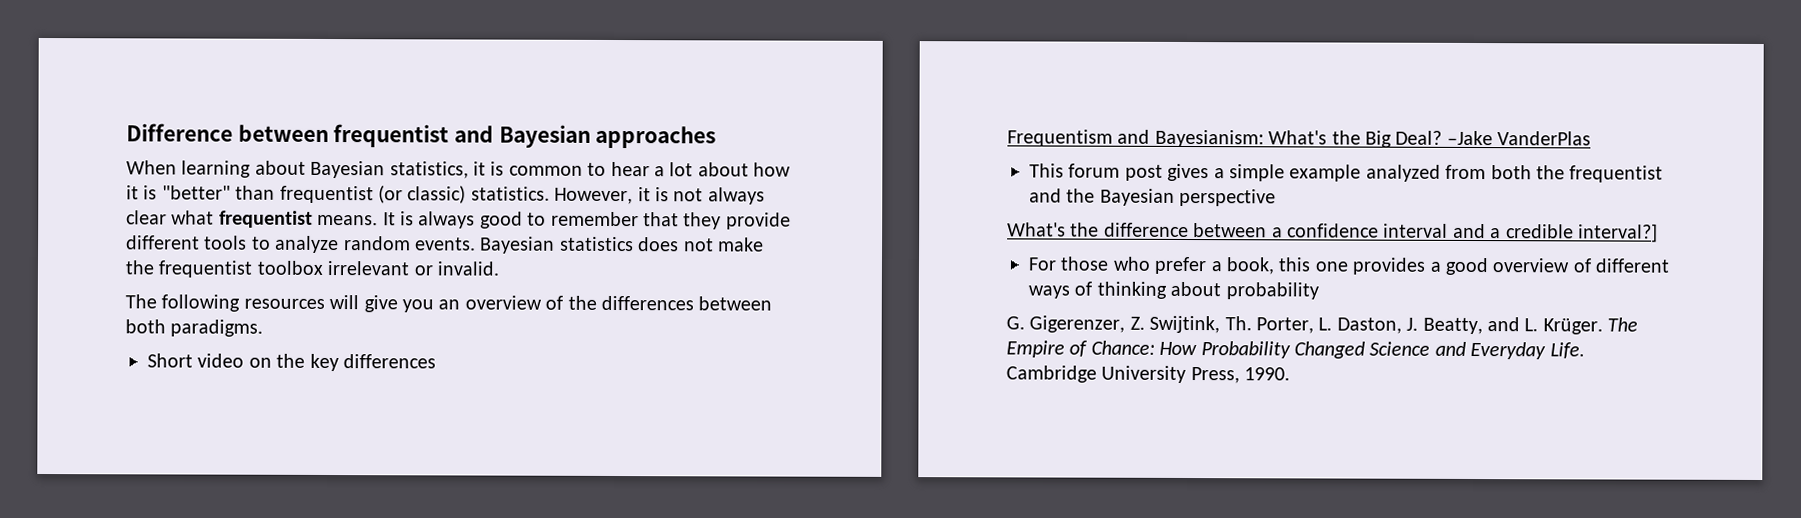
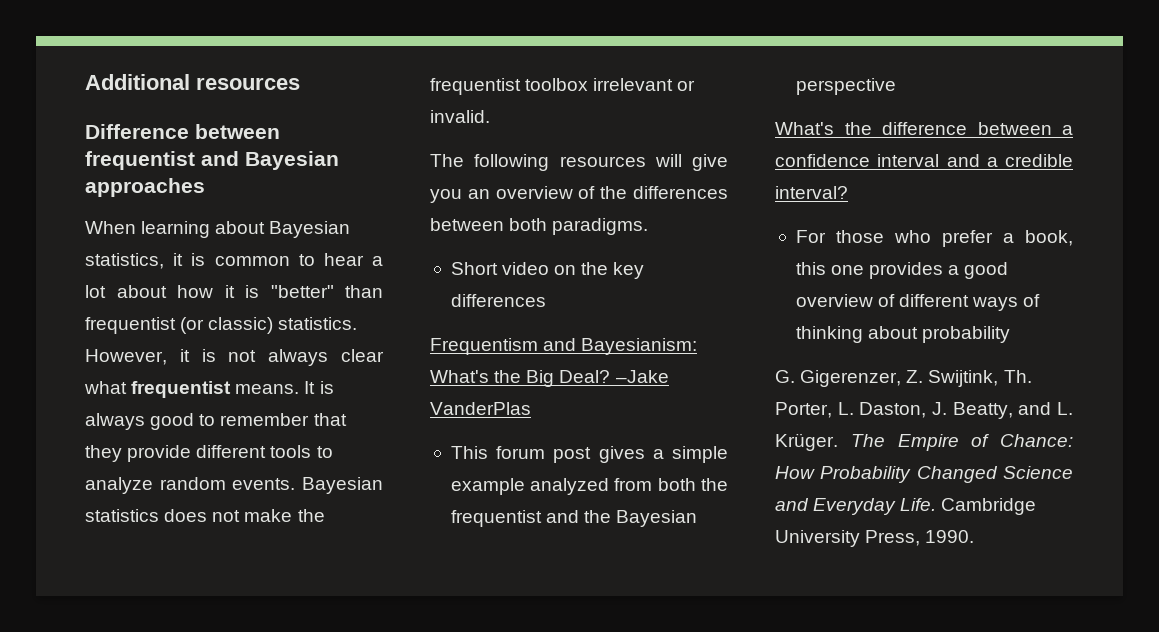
(126, 132) none -> [85,74,300,90] Additional resources //
[1578,223,1658,243] interval?] -> [775,186,848,199] interval?

